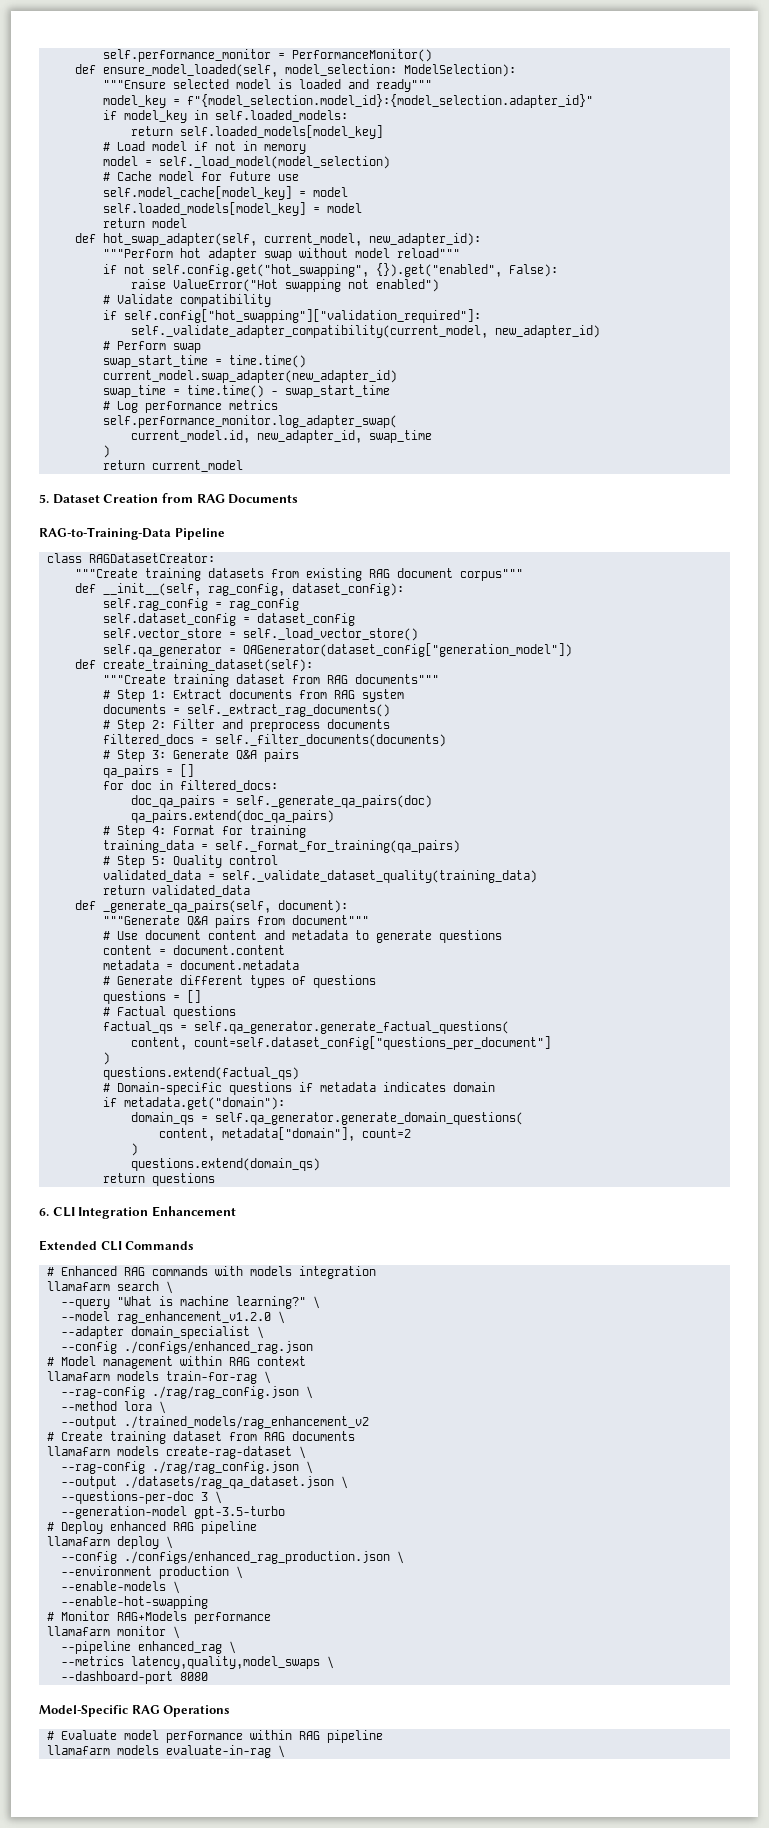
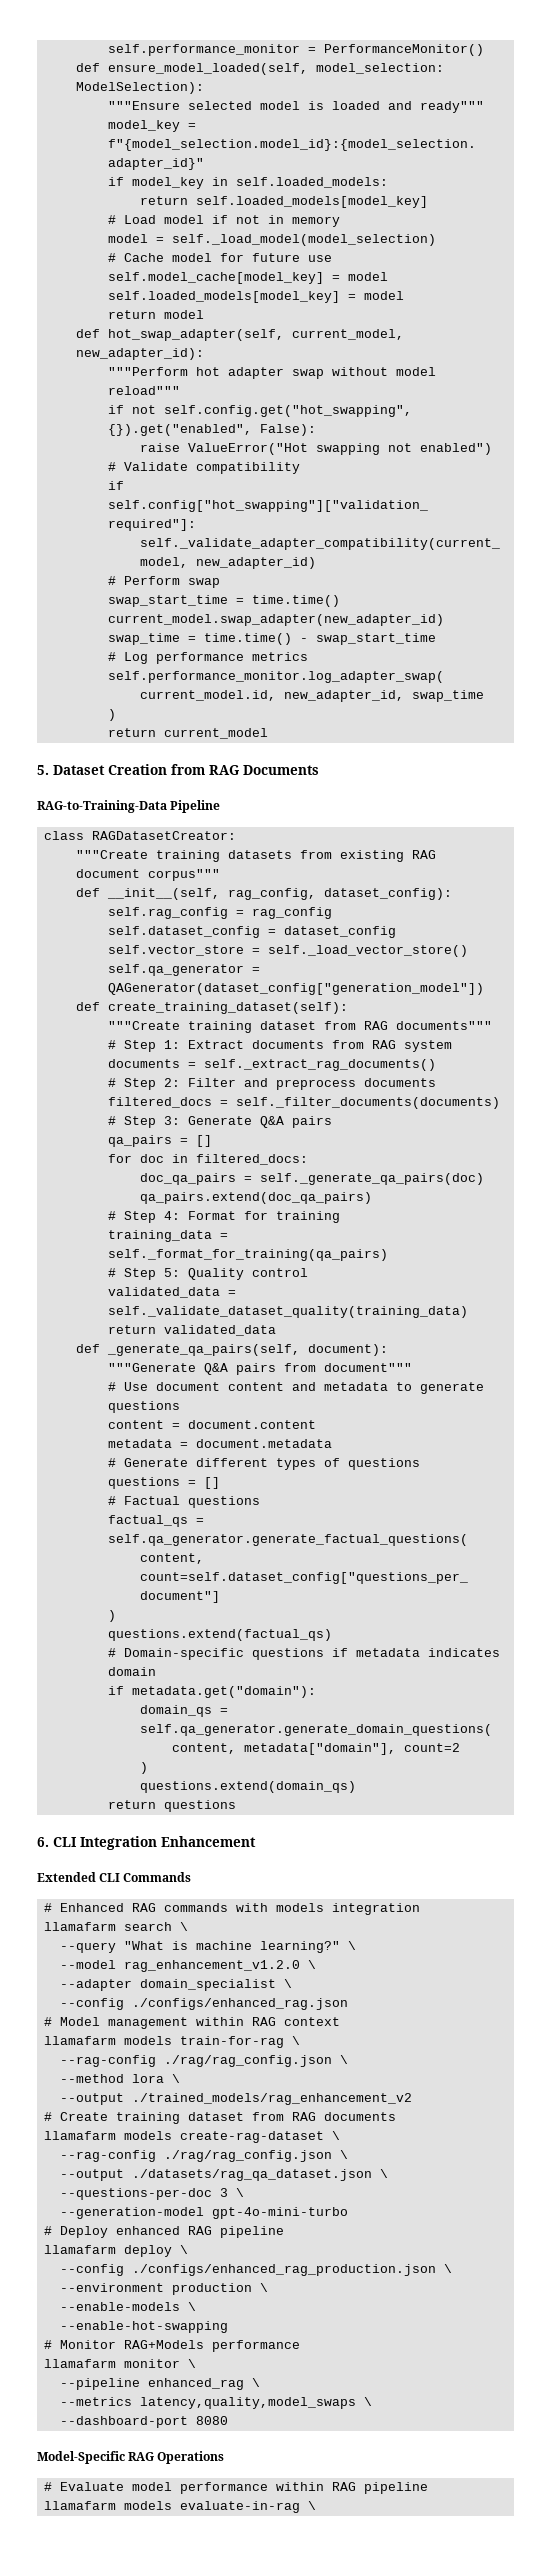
[193,1506,285,1519] gpt-3.5-turbo -> [212,2207,349,2219] gpt-4o-mini-turbo

